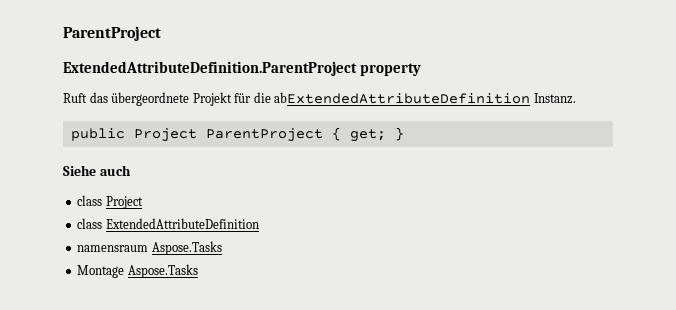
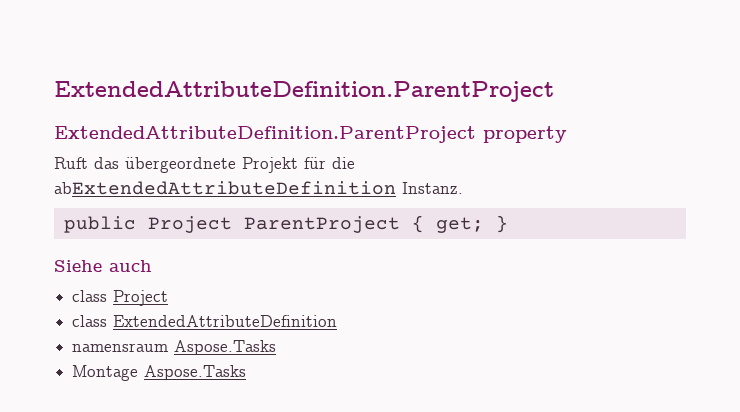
[63,26,161,41] ParentProject -> [54,81,554,102] ExtendedAttributeDefinition.ParentProject

